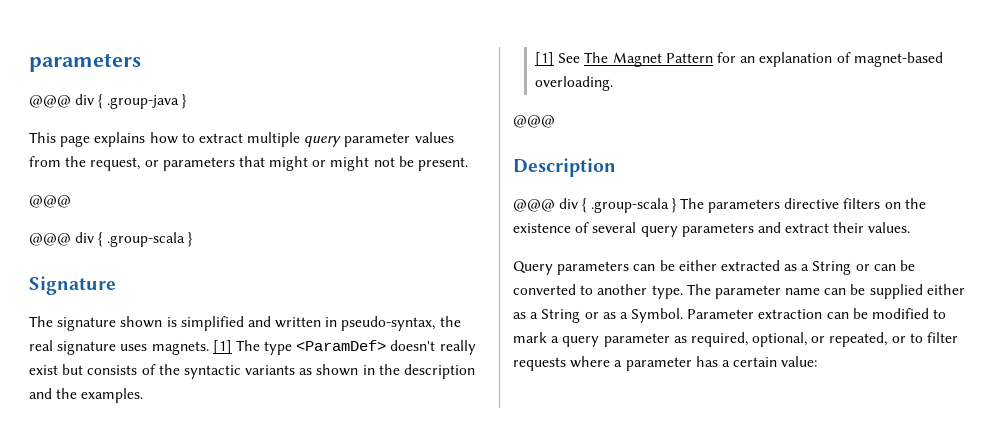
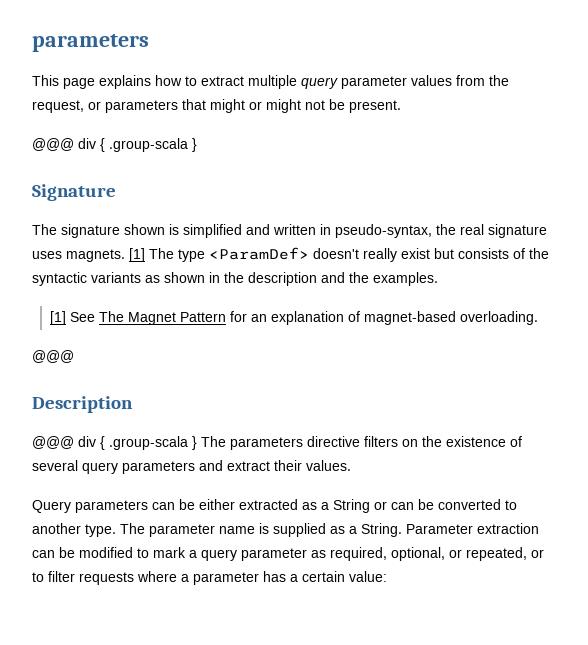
[29,53,141,72] [29,94,187,109] parameters // @@@ div { .group-java } -> [32,34,149,52] parameters
[29,233,71,246] // @@@ -> (74, 144) none
[824,284,965,299] [513,308,684,323] can be supplied either as a String or as a Symbol. -> [259,523,402,537] is supplied as a String.

